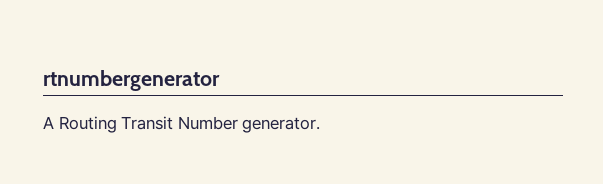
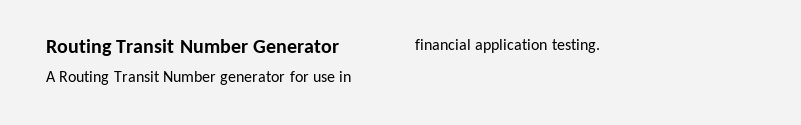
[43,70,220,91] rtnumbergenerator -> [46,39,340,56] Routing Transit Number Generator
[242,117,321,133] generator. -> [220,71,352,85] [415,39,600,53] generator for use in financial application testing.

